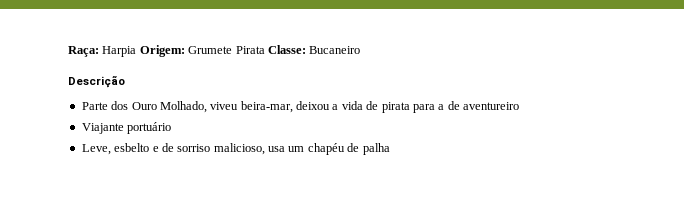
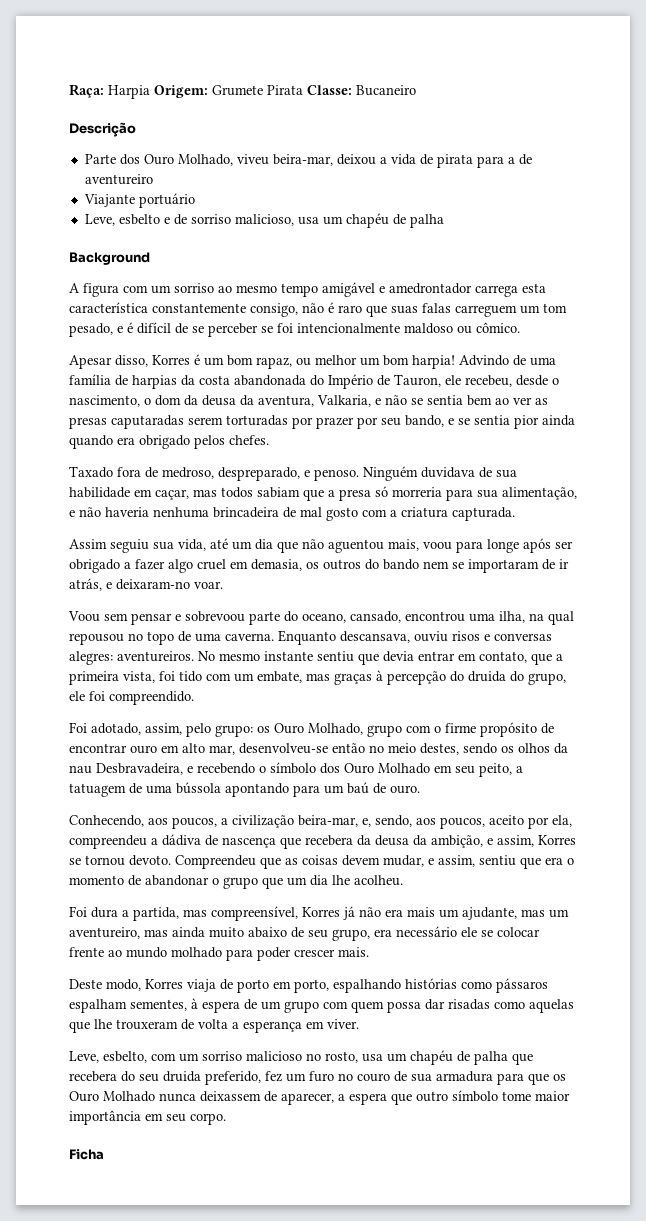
(390, 149) none -> [69,252,150,265] [69,282,546,297] [69,302,567,317] [69,322,520,337] [69,354,556,369] [69,374,559,389] [69,395,548,407] [69,415,575,429] [69,435,269,449] [69,466,517,481] [69,486,577,501] [69,507,515,521] [69,538,573,553] [69,559,569,573] [69,578,223,591] [68,611,574,625] [69,630,552,645] [69,651,563,665] [69,670,566,685] [69,691,194,705] [69,722,554,737] [69,743,568,755] [69,762,523,777] [69,782,420,797] [69,815,572,829] [69,834,576,849] [69,855,574,869] [69,875,403,889] [69,906,569,921] [69,926,540,941] [69,947,369,961] [69,978,548,993] [69,998,574,1013] [69,1019,359,1033] [69,1050,533,1065] [69,1071,566,1085] [69,1090,570,1105] [69,1110,226,1125] [69,1149,104,1160] // Background // A figura com um sorriso ao mesmo tempo amigável e amedrontador carrega esta característica constantemente consigo, não é raro que suas falas carreguem um tom pesado, e é difícil de se perceber se foi intencionalmente maldoso ou cômico. // Apesar disso, Korres é um bom rapaz, ou melhor um bom harpia! Advindo de uma família de harpias da costa abandonada do Império de Tauron, ele recebeu, desde o nascimento, o dom da deusa da aventura, Valkaria, e não se sentia bem ao ver as presas caputaradas serem torturadas por prazer por seu bando, e se sentia pior ainda quando era obrigado pelos chefes. // Taxado fora de medroso, despreparado, e penoso. Ninguém duvidava de sua habilidade em caçar, mas todos sabiam que a presa só morreria para sua alimentação, e não haveria nenhuma brincadeira de mal gosto com a criatura capturada. // Assim seguiu sua vida, até um dia que não aguentou mais, voou para longe após ser obrigado a fazer algo cruel em demasia, os outros do bando nem se importaram de ir atrás, e deixaram-no voar. // Voou sem pensar e sobrevoou parte do oceano, cansado, encontrou uma ilha, na qual repousou no topo de uma caverna. Enquanto descansava, ouviu risos e conversas alegres: aventureiros. No mesmo instante sentiu que devia entrar em contato, que a primeira vista, foi tido com um embate, mas graças à percepção do druida do grupo, ele foi compreendido. // Foi adotado, assim, pelo grupo: os Ouro Molhado, grupo com o firme propósito de encontrar ouro em alto mar, desenvolveu-se então no meio destes, sendo os olhos da nau Desbravadeira, e recebendo o símbolo dos Ouro Molhado em seu peito, a tatuagem de uma bússola apontando para um baú de ouro. // Conhecendo, aos poucos, a civilização beira-mar, e, sendo, aos poucos, aceito por ela, compreendeu a dádiva de nascença que recebera da deusa da ambição, e assim, Korres se tornou devoto. Compreendeu que as coisas devem mudar, e assim, sentiu que era o momento de abandonar o grupo que um dia lhe acolheu. // Foi dura a partida, mas compreensível, Korres já não era mais um ajudante, mas um aventureiro, mas ainda muito abaixo de seu grupo, era necessário ele se colocar frente ao mundo molhado para poder crescer mais. // Deste modo, Korres viaja de porto em porto, espalhando histórias como pássaros espalham sementes, à espera de um grupo com quem possa dar risadas como aquelas que lhe trouxeram de volta a esperança em viver. // Leve, esbelto, com um sorriso malicioso no rosto, usa um chapéu de palha que recebera do seu druida preferido, fez um furo no couro de sua armadura para que os Ouro Molhado nunca deixassem de aparecer, a espera que outro símbolo tome maior importância em seu corpo. // Ficha

